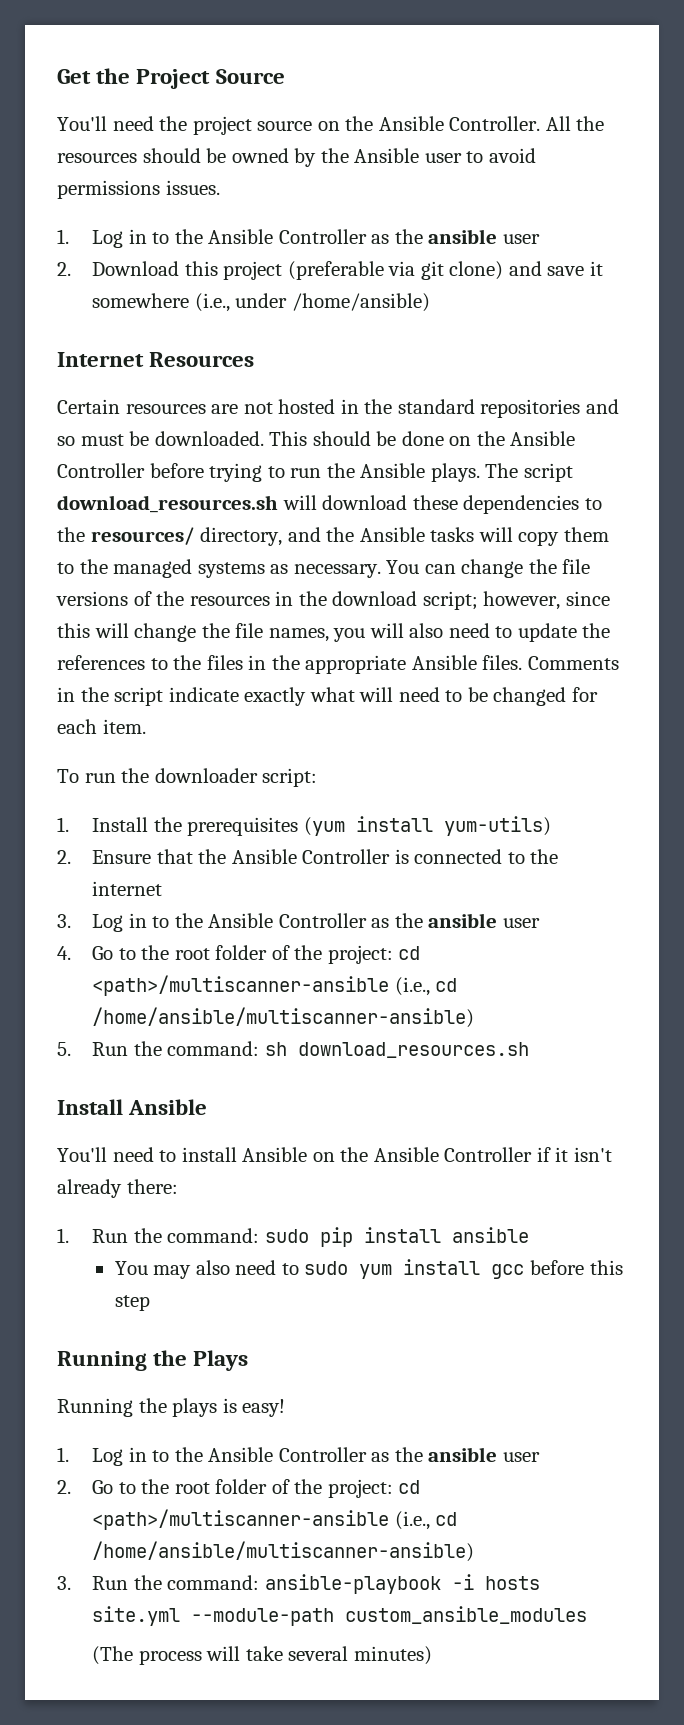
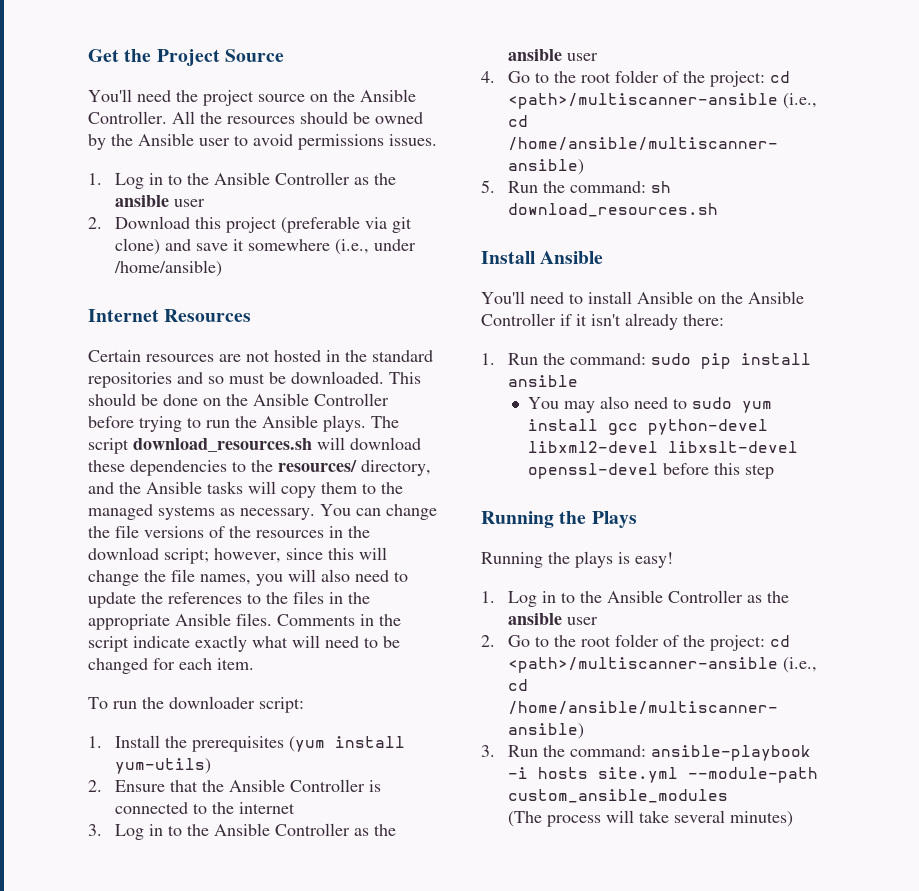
(525, 1271) none -> [648,419,769,435] [528,441,799,453] [528,463,659,479] python-devel libxml2-devel libxslt-devel openssl-devel

